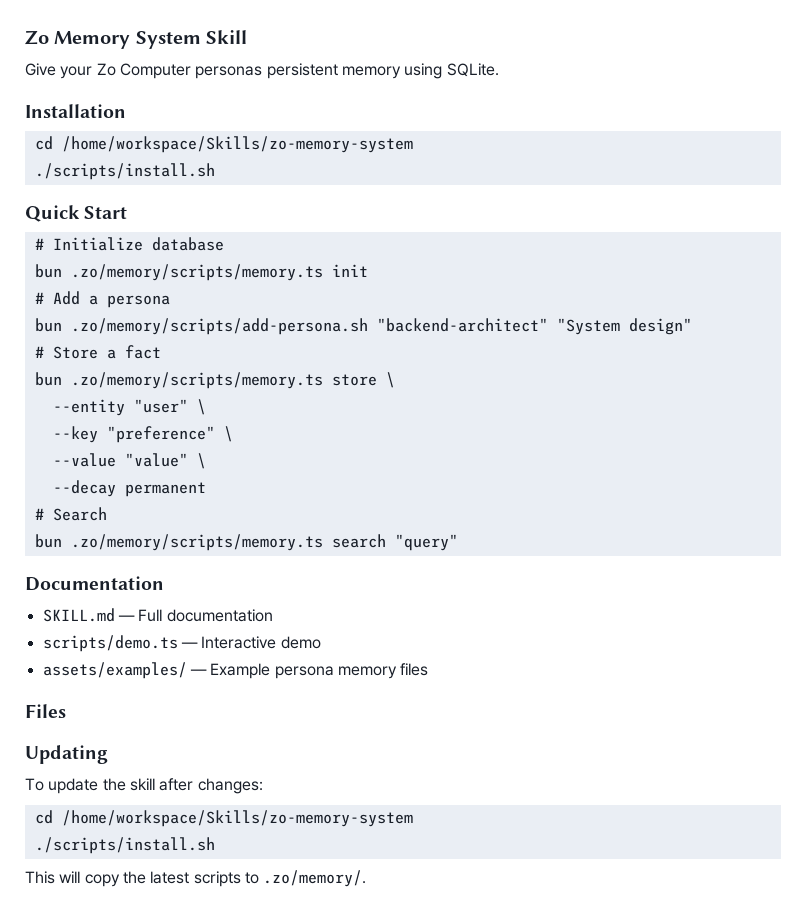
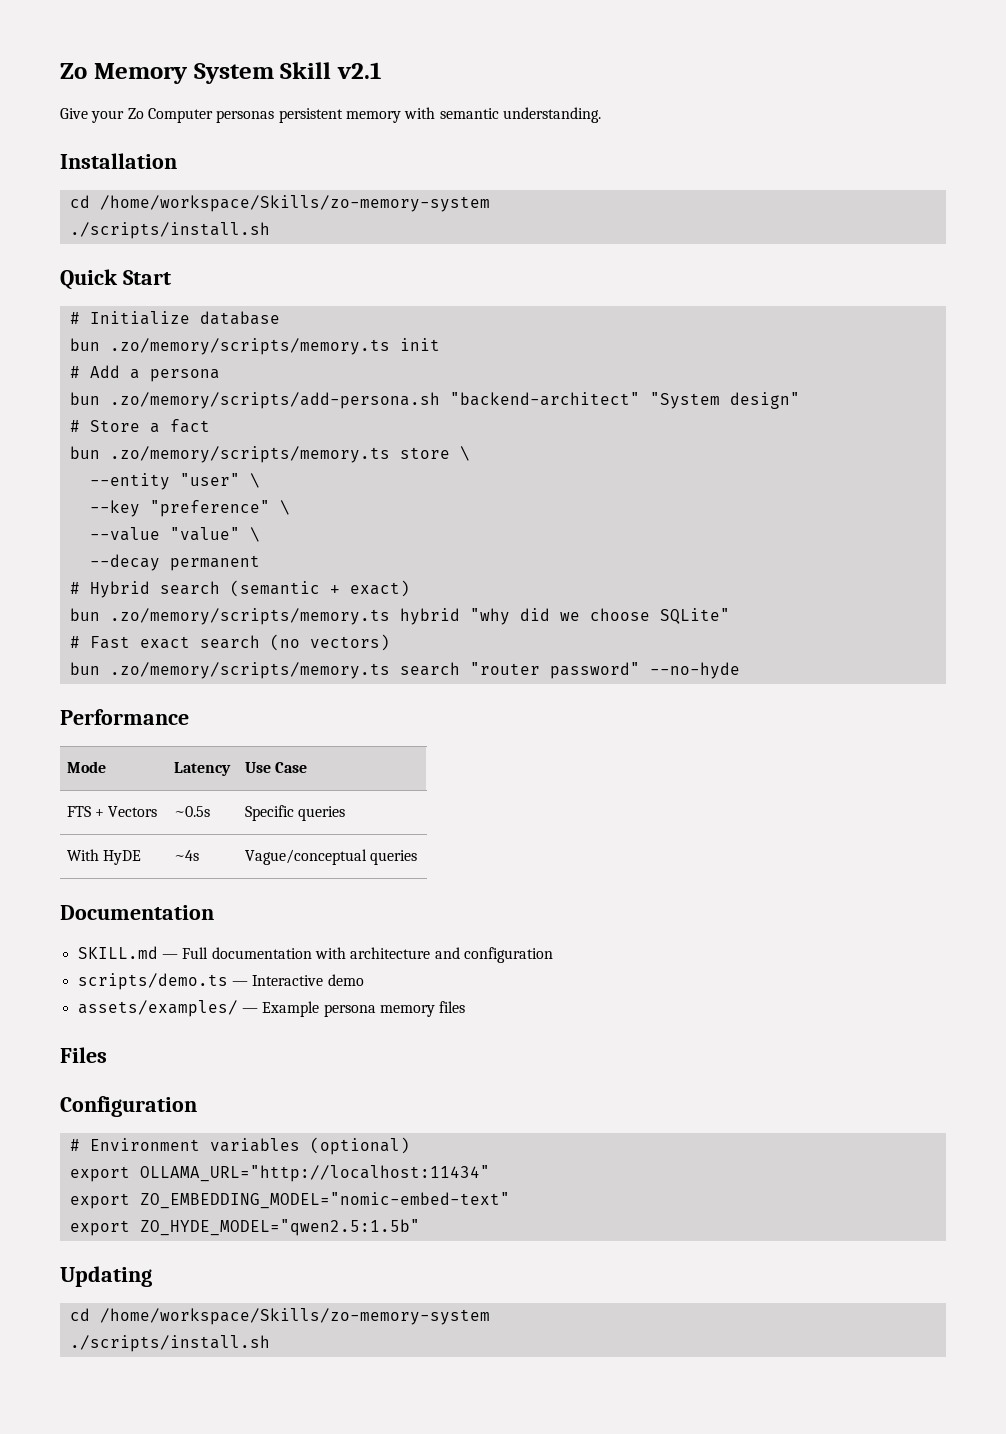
(248, 37) none -> [337,62,381,79] v2.1
[404,63,499,79] using SQLite. -> [404,107,601,123] with semantic understanding.
[52,507,107,521] [34,534,458,551] Search // bun .zo/memory/scripts/memory.ts search "query" -> [89,580,410,598] [69,608,730,625] [69,634,390,651] [69,662,740,679] [60,709,189,725] [66,761,106,773] [173,762,231,776] [244,762,308,773] [66,806,158,817] [173,806,210,817] [244,805,346,821] [66,849,142,865] [173,850,199,861] [244,849,418,865] Hybrid search (semantic + exact) // bun .zo/memory/scripts/memory.ts hybrid "why did we choose SQLite" // # Fast exact search (no vectors) // bun .zo/memory/scripts/memory.ts search "router password" --no-hyde // Performance // Mode | Latency | Use Case // FTS + Vectors | ~0.5s | Specific queries // With HyDE | ~4s | Vague/conceptual queries
(273, 615) none -> [314,947,553,963] with architecture and configuration
[25,745,108,764] [25,778,263,794] [34,810,413,827] [34,837,215,854] [25,870,367,887] Updating // To update the skill after changes: // cd /home/workspace/Skills/zo-memory-system // ./scripts/install.sh // This will copy the latest scripts to .zo/memory/. -> [60,1096,197,1117] [69,1137,410,1155] [69,1165,490,1182] [69,1192,510,1209] [69,1219,420,1236] [60,1266,152,1287] [69,1308,490,1325] [69,1335,270,1352] Configuration // # Environment variables (optional) // export OLLAMA_URL="http://localhost:11434" // export ZO_EMBEDDING_MODEL="nomic-embed-text" // export ZO_HYDE_MODEL="qwen2.5:1.5b" // Updating // cd /home/workspace/Skills/zo-memory-system // ./scripts/install.sh

